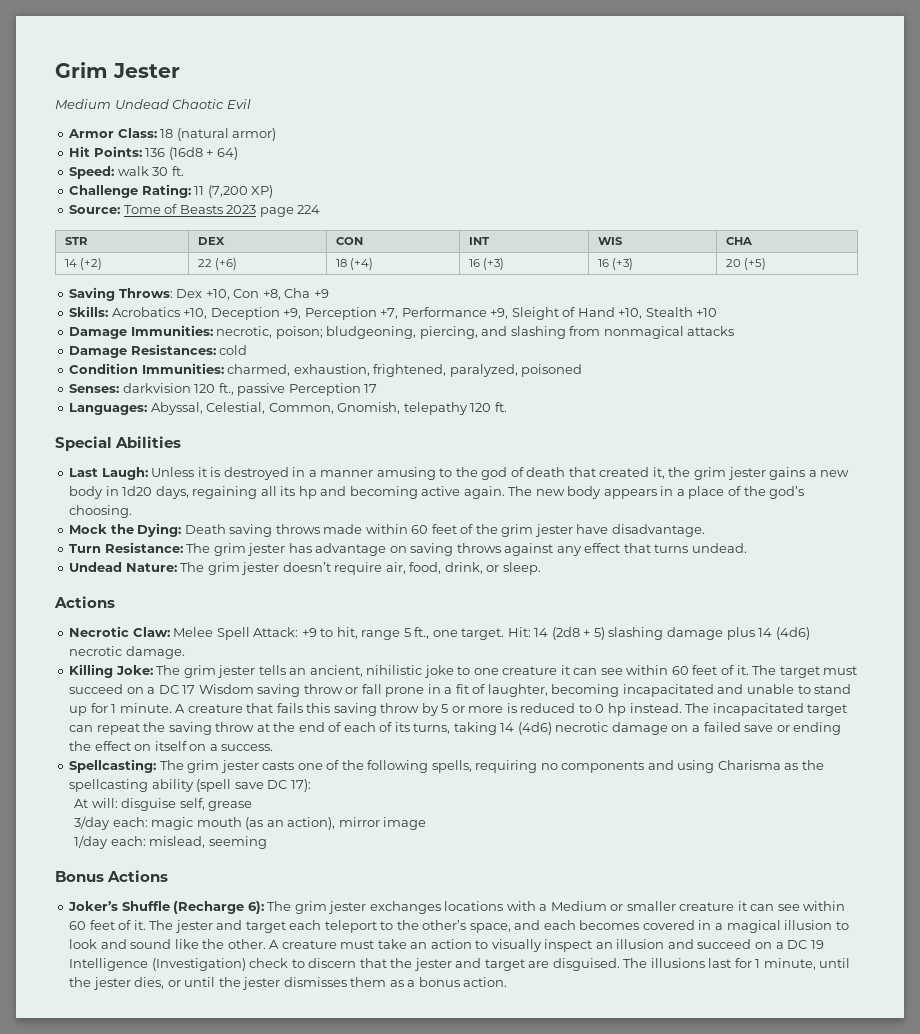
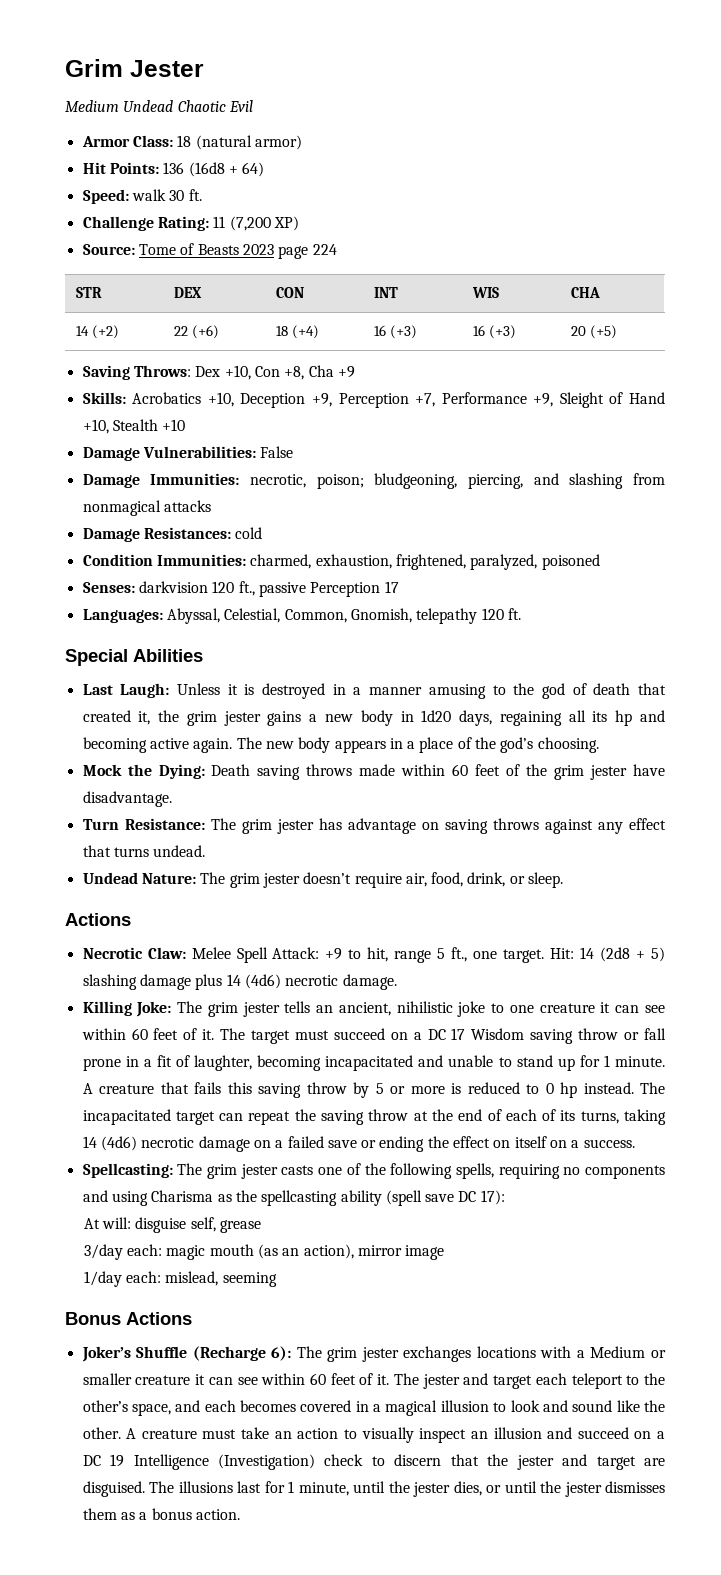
(718, 312) none -> [82,446,294,461] // Damage Vulnerabilities: False

